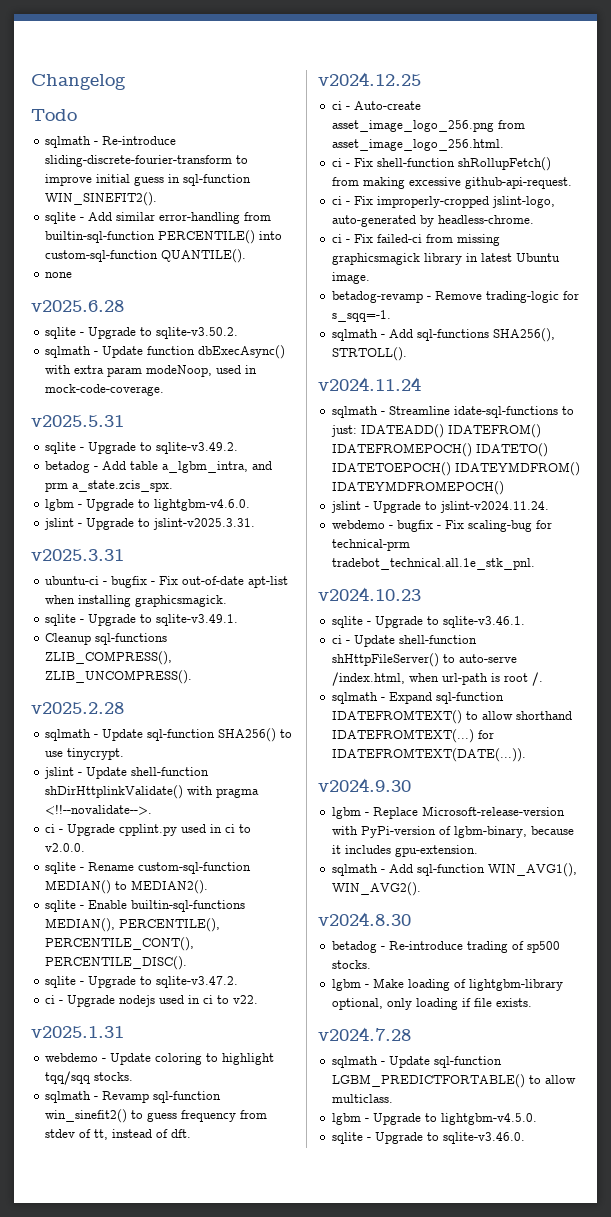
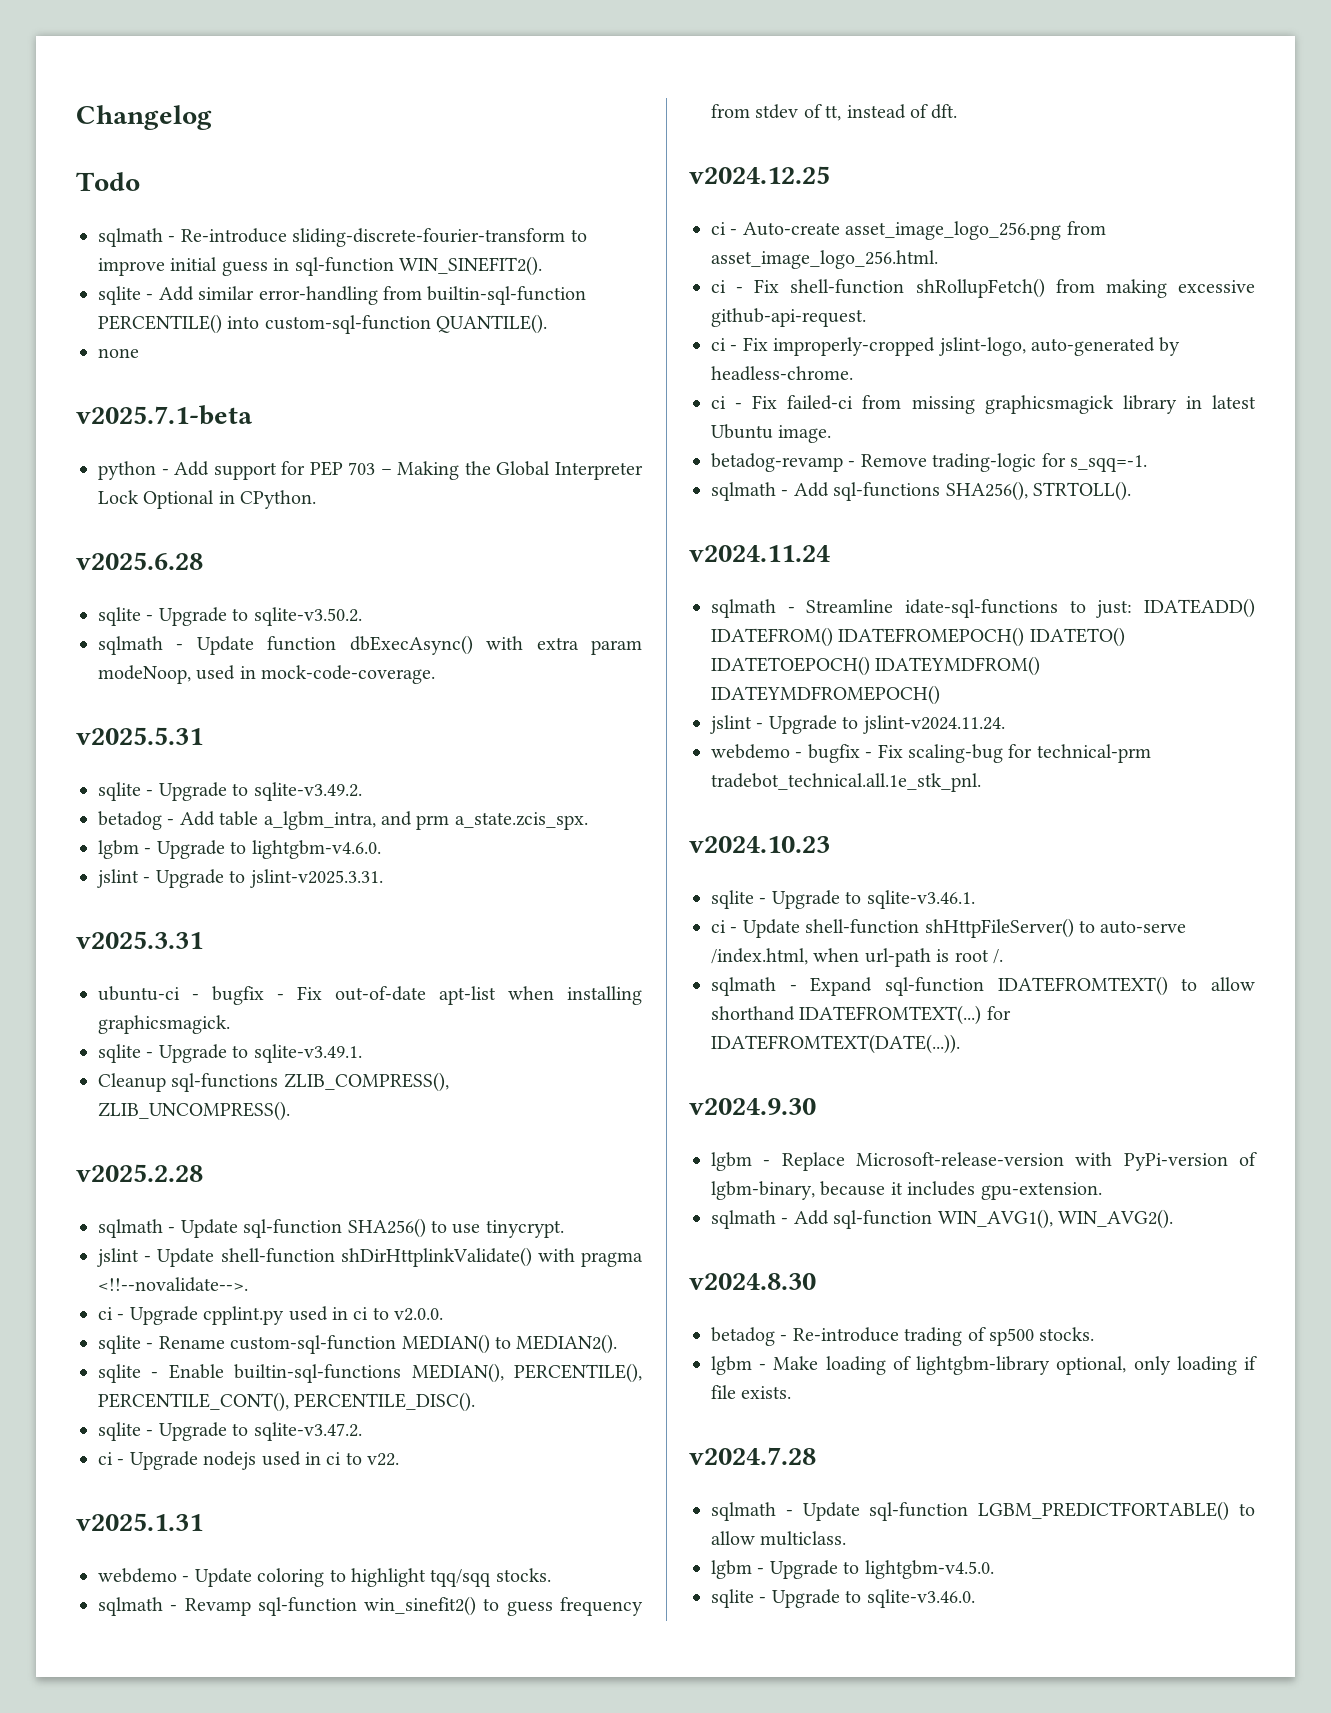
(72, 275) none -> [76,405,253,425] [98,461,644,480] [98,490,317,509] // v2025.7.1-beta // python - Add support for PEP 703 – Making the Global Interpreter Lock Optional in CPython.

